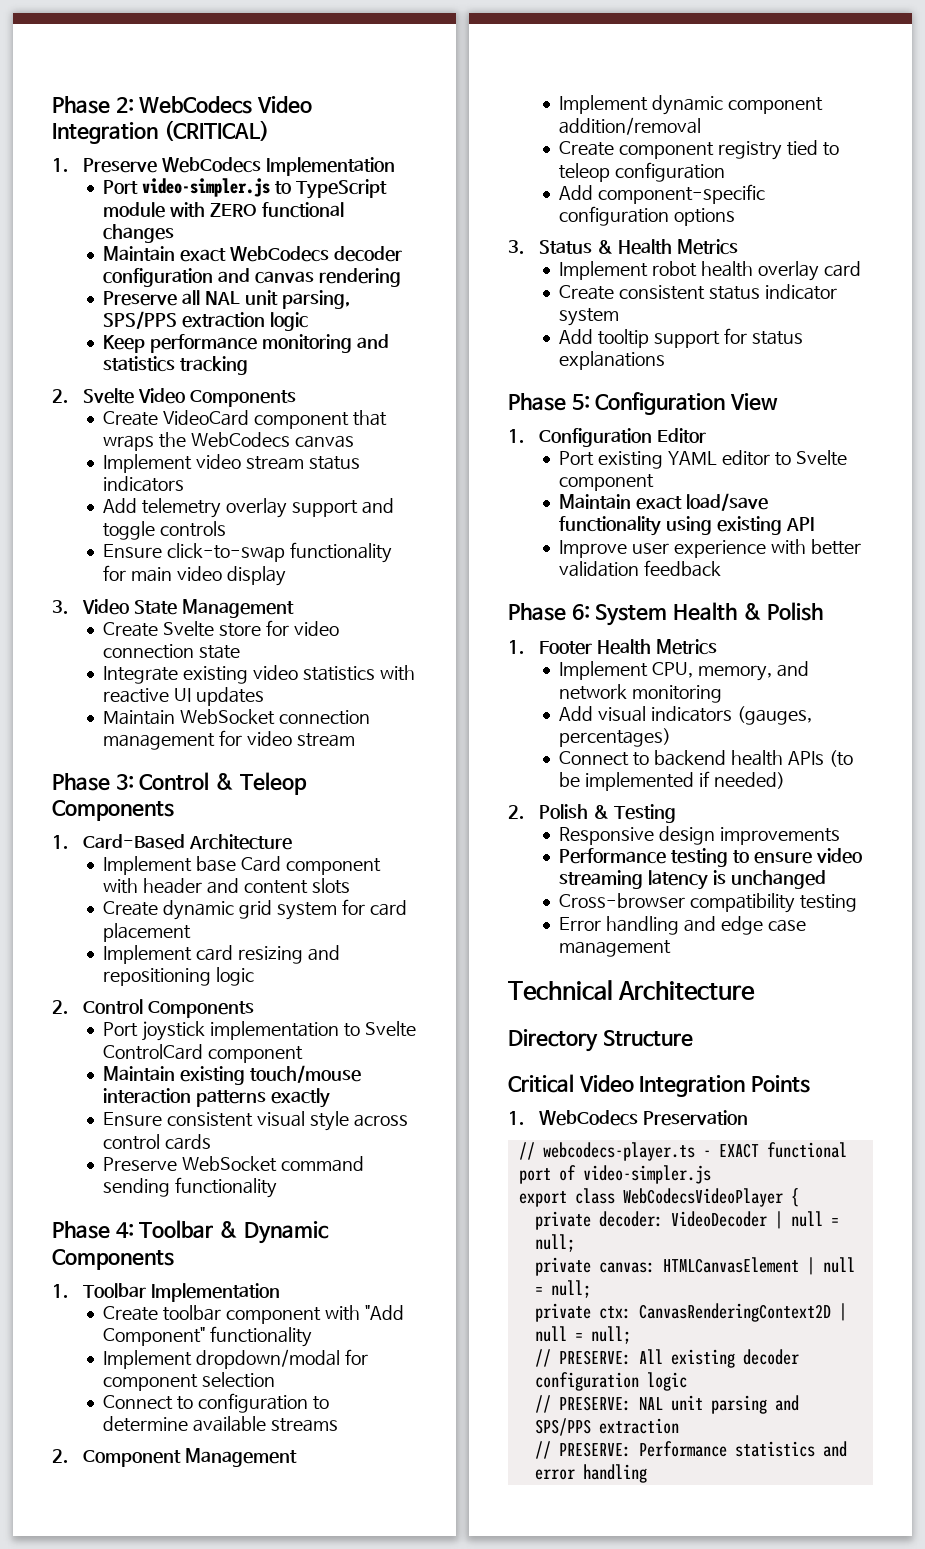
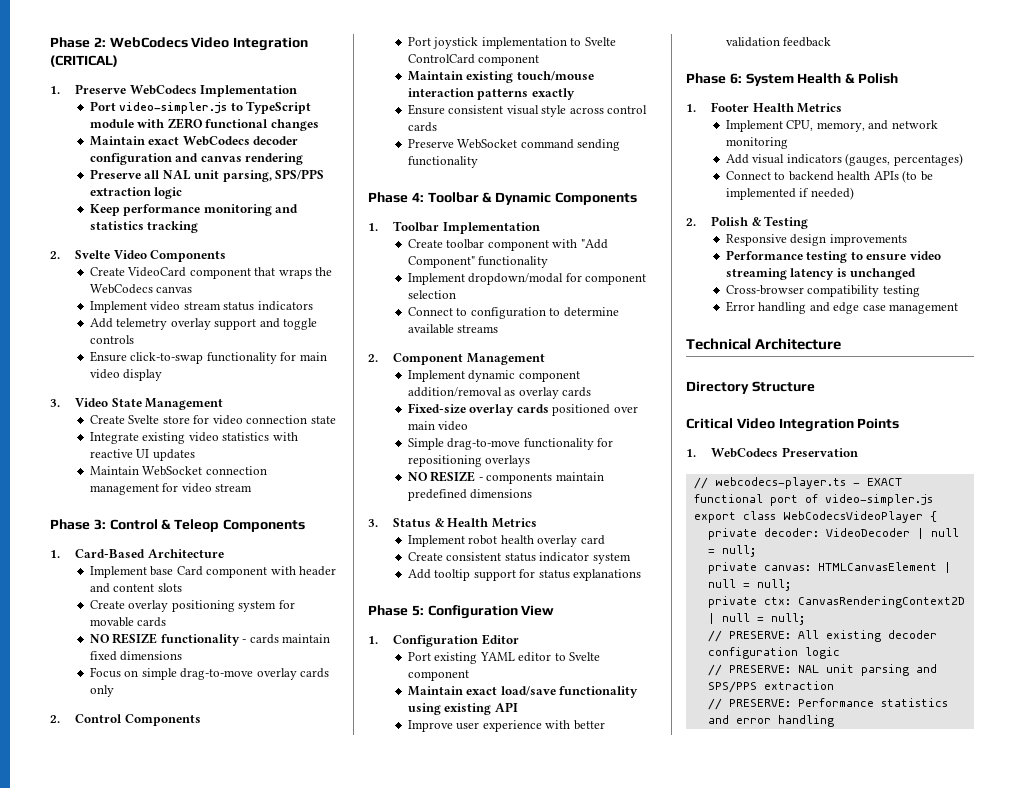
[163,899,407,920] [103,923,192,942] [103,945,340,964] [103,967,255,986] dynamic grid system for card placement // Implement card resizing and repositioning logic -> [128,600,295,612] [89,617,167,627] [89,633,331,646] [89,651,183,661] [89,667,330,680] [89,685,114,697] overlay positioning system for movable cards // NO RESIZE functionality - cards maintain fixed dimensions // Focus on simple drag-to-move overlay cards only
[559,140,839,160] [559,162,726,182] [559,184,766,204] [559,206,736,226] // Create component registry tied to teleop configuration // Add component-specific configuration options -> [504,387,592,399] [407,403,638,416] [407,421,469,431] [407,438,614,450] [407,455,531,467] [407,471,604,484] [407,489,533,501] as overlay cards // Fixed-size overlay cards positioned over main video // Simple drag-to-move functionality for repositioning overlays // NO RESIZE - components maintain predefined dimensions

